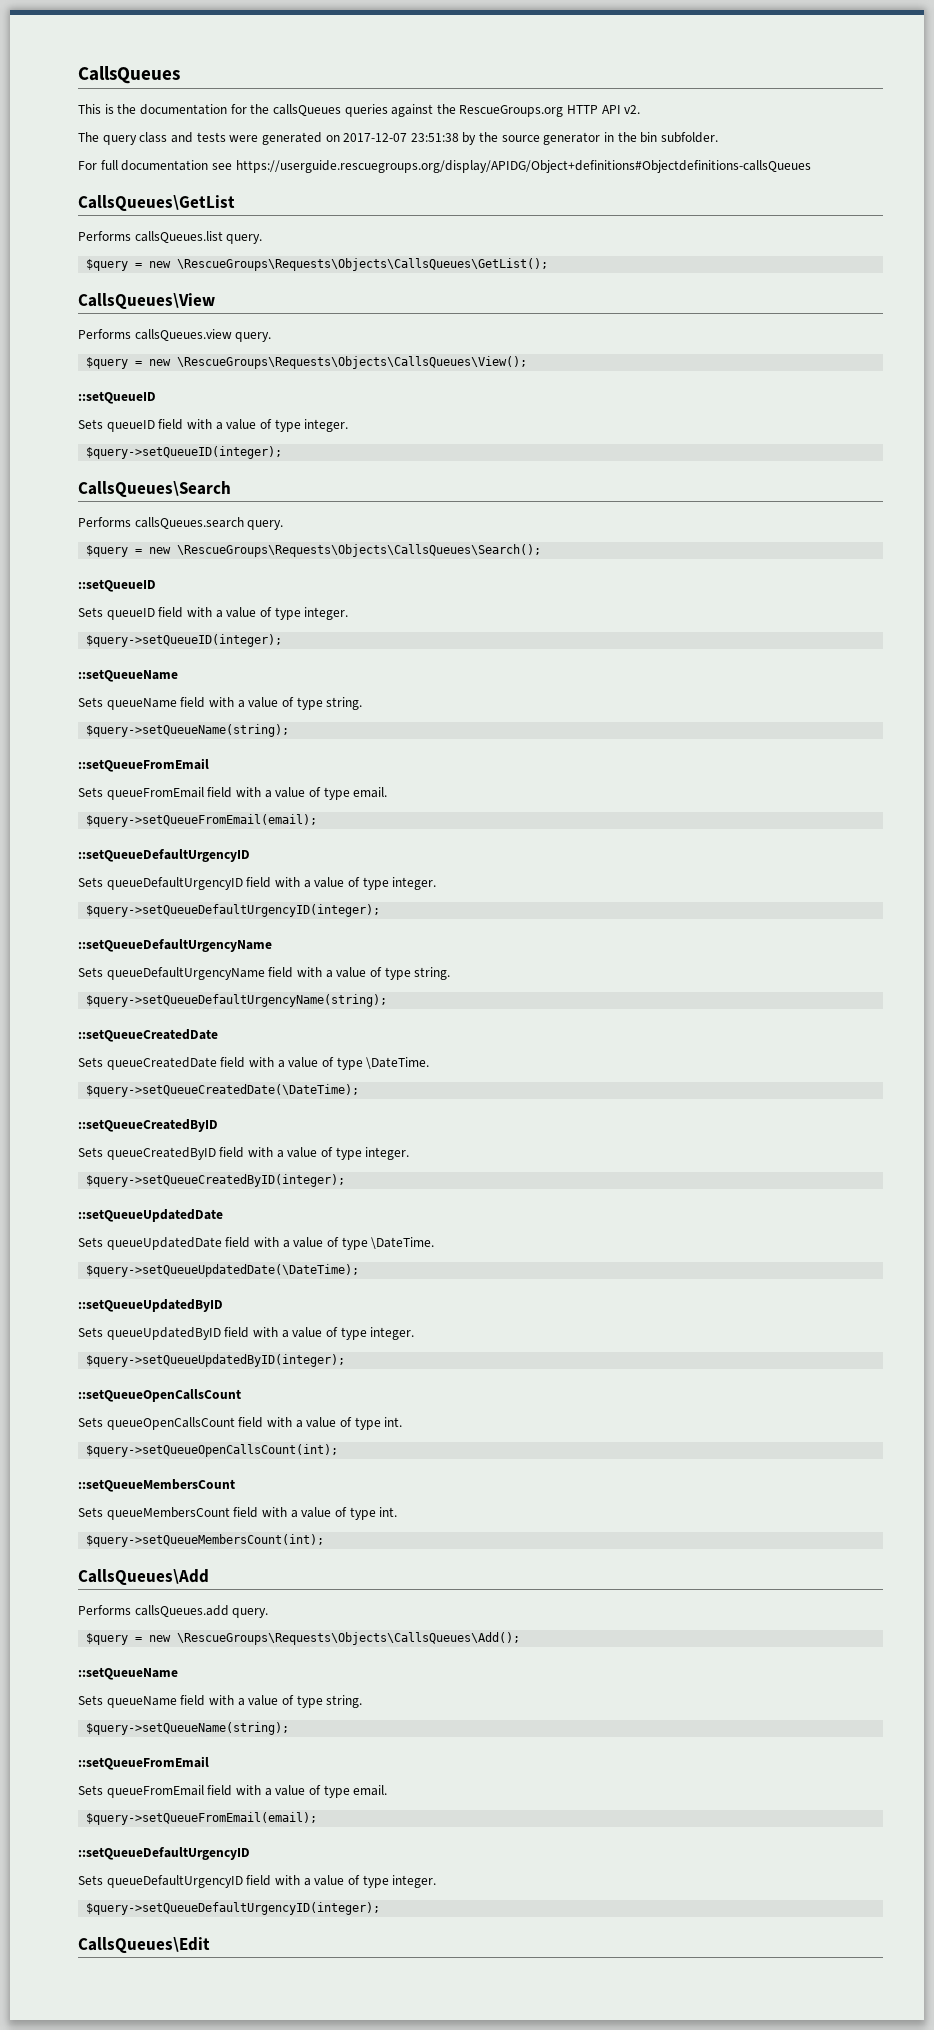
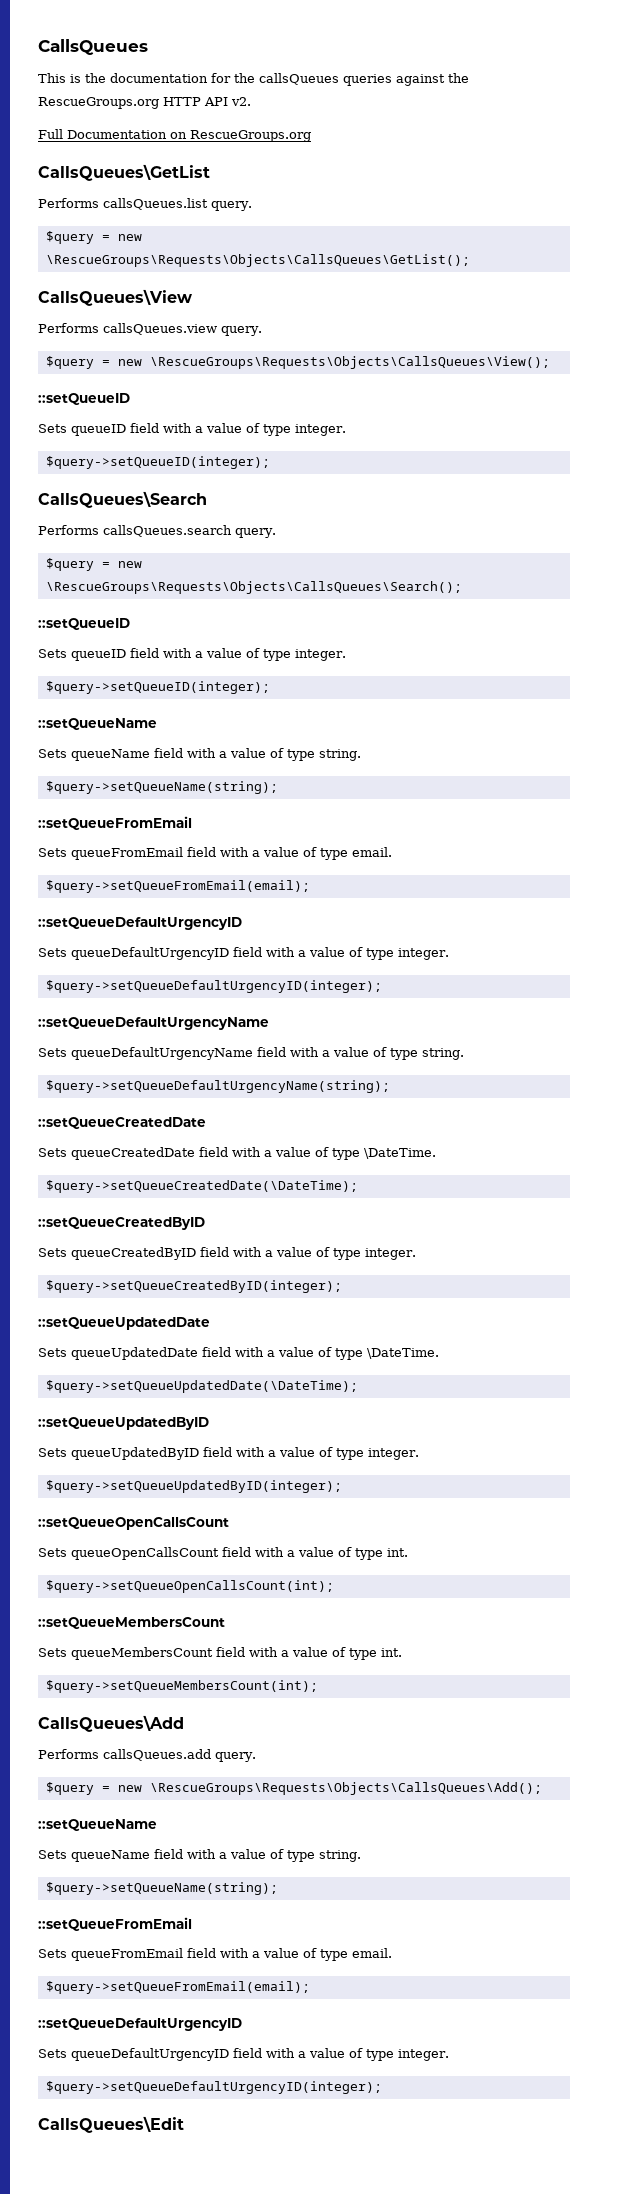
[78,132,718,145] [78,160,811,173] The query class and tests were generated on 2017-12-07 23:51:38 by the source generator in the bin subfolder. // For full documentation see https://userguide.rescuegroups.org/display/APIDG/Object+definitions#Objectdefinitions-callsQueues -> [38,129,311,142] Full Documentation on RescueGroups.org

